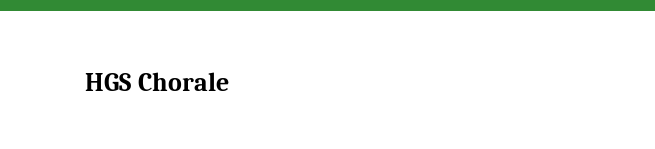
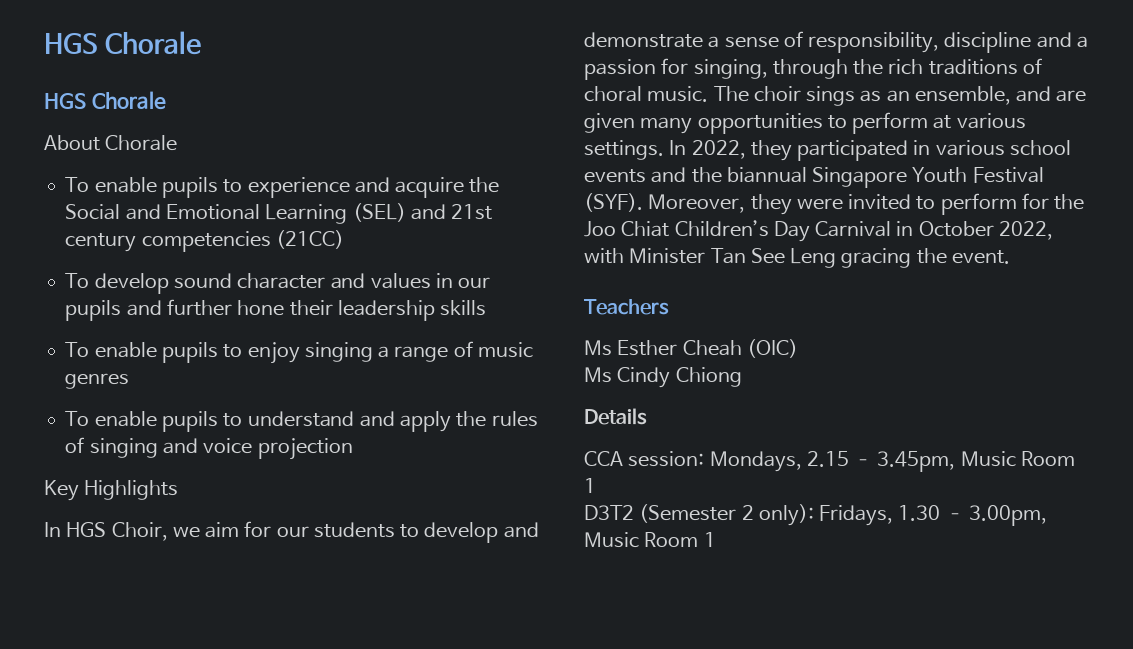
[85,72,229,91] HGS Chorale -> [44,31,202,55] [44,91,166,110] [44,135,178,151] [65,177,500,198] [65,203,493,224] [65,230,344,252] [65,273,491,294] [65,299,487,321] [65,341,533,364] [65,373,130,389] [65,411,538,432] [65,437,353,460] [44,480,179,501] [44,521,539,543] [584,31,1088,53] [584,58,1042,80] [584,86,1087,106] [584,112,1026,134] [584,140,1071,161] [584,167,1044,188] [584,193,1085,215] [584,220,1053,242] [584,248,1010,268] [584,299,669,315] [584,339,798,358] [584,367,742,388] [584,408,647,425] [584,451,1075,472] [584,478,596,493] [584,504,1047,526] [584,532,716,548] HGS Chorale // HGS Chorale // About Chorale // To enable pupils to experience and acquire the Social and Emotional Learning (SEL) and 21st century competencies (21CC) // To develop sound character and values in our pupils and further hone their leadership skills // To enable pupils to enjoy singing a range of music genres // To enable pupils to understand and apply the rules of singing and voice projection // Key Highlights // In HGS Choir, we aim for our students to develop and demonstrate a sense of responsibility, discipline and a passion for singing, through the rich traditions of choral music. The choir sings as an ensemble, and are given many opportunities to perform at various settings. In 2022, they participated in various school events and the biannual Singapore Youth Festival (SYF). Moreover, they were invited to perform for the Joo Chiat Children’s Day Carnival in October 2022, with Minister Tan See Leng gracing the event. // Teachers // Ms Esther Cheah (OIC) // Ms Cindy Chiong // Details // CCA session: Mondays, 2.15 – 3.45pm, Music Room 1 // D3T2 (Semester 2 only): Fridays, 1.30 – 3.00pm, Music Room 1

